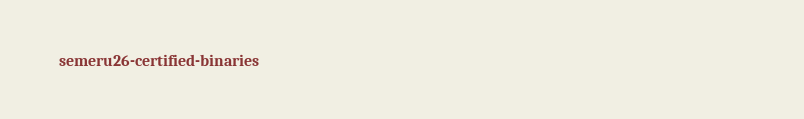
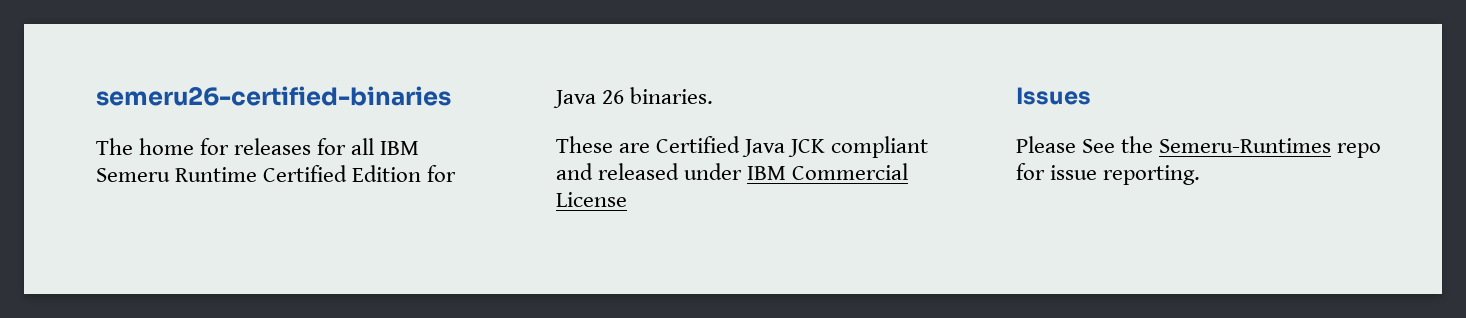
(259, 60) none -> [96,138,420,155] [96,165,457,182] [553,87,714,108] [556,136,929,158] [556,163,909,180] [556,192,627,207] [1016,87,1091,105] [1016,136,1382,158] [1016,163,1201,185] // The home for releases for all IBM Semeru Runtime Certified Edition for Java 26 binaries. // These are Certified Java JCK compliant and released under IBM Commercial License // Issues // Please See the Semeru-Runtimes repo for issue reporting.

